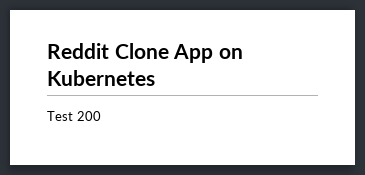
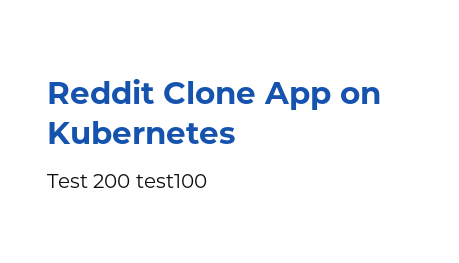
(101, 116) none -> [135,174,207,188] test100

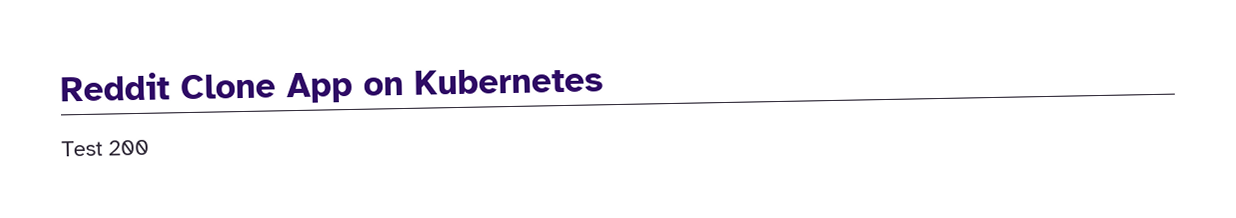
[135,174,207,188] test100 -> (149, 147) none

